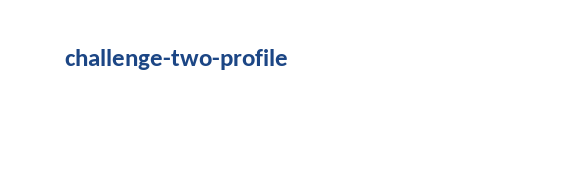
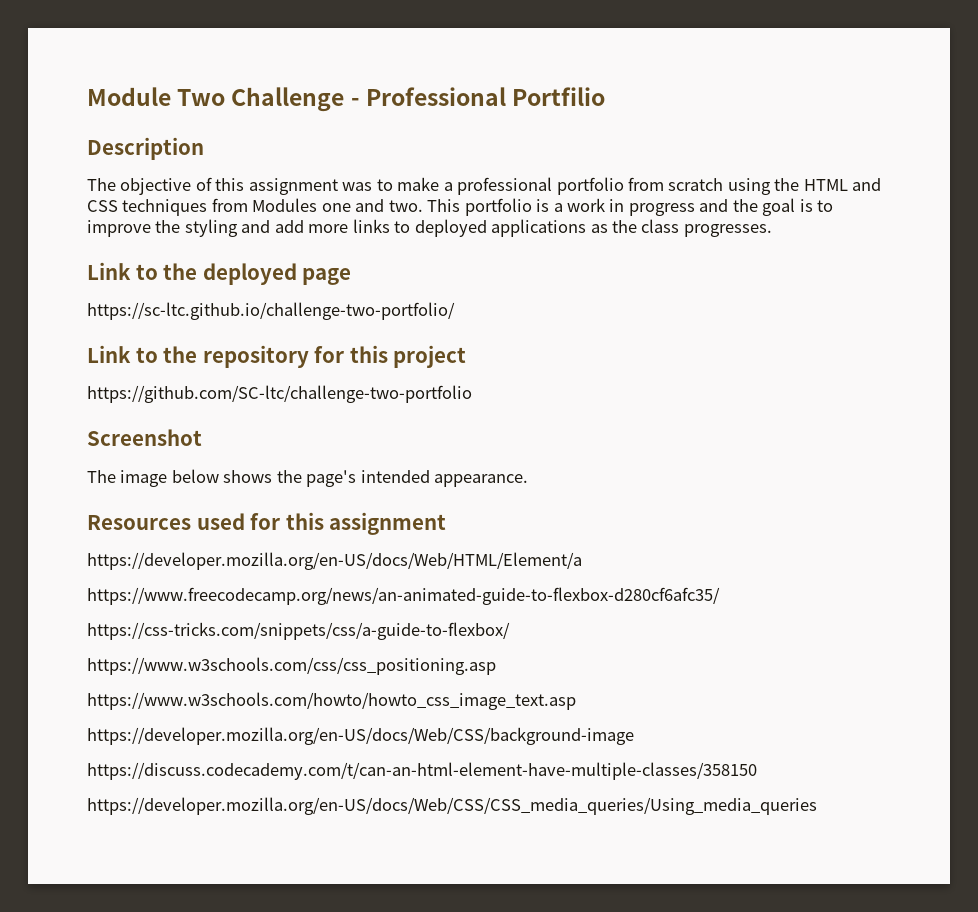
[65,49,288,70] challenge-two-profile -> [87,87,606,112] [87,137,204,160] [87,177,882,195] [87,198,834,216] [87,219,772,237] [87,262,352,285] [87,302,455,320] [87,345,467,368] [87,385,472,403] [87,429,202,446] [87,469,529,487] [87,512,447,535] [87,552,582,570] [87,587,720,605] [87,622,510,640] [87,657,496,675] [87,692,576,710] [87,727,634,745] [87,762,757,780] [87,797,817,815] Module Two Challenge - Professional Portfilio // Description // The objective of this assignment was to make a professional portfolio from scratch using the HTML and CSS techniques from Modules one and two. This portfolio is a work in progress and the goal is to improve the styling and add more links to deployed applications as the class progresses. // Link to the deployed page // https://sc-ltc.github.io/challenge-two-portfolio/ // Link to the repository for this project // https://github.com/SC-ltc/challenge-two-portfolio // Screenshot // The image below shows the page's intended appearance. // Resources used for this assignment // https://developer.mozilla.org/en-US/docs/Web/HTML/Element/a // https://www.freecodecamp.org/news/an-animated-guide-to-flexbox-d280cf6afc35/ // https://css-tricks.com/snippets/css/a-guide-to-flexbox/ // https://www.w3schools.com/css/css_positioning.asp // https://www.w3schools.com/howto/howto_css_image_text.asp // https://developer.mozilla.org/en-US/docs/Web/CSS/background-image // https://discuss.codecademy.com/t/can-an-html-element-have-multiple-classes/358150 // https://developer.mozilla.org/en-US/docs/Web/CSS/CSS_media_queries/Using_media_queries

